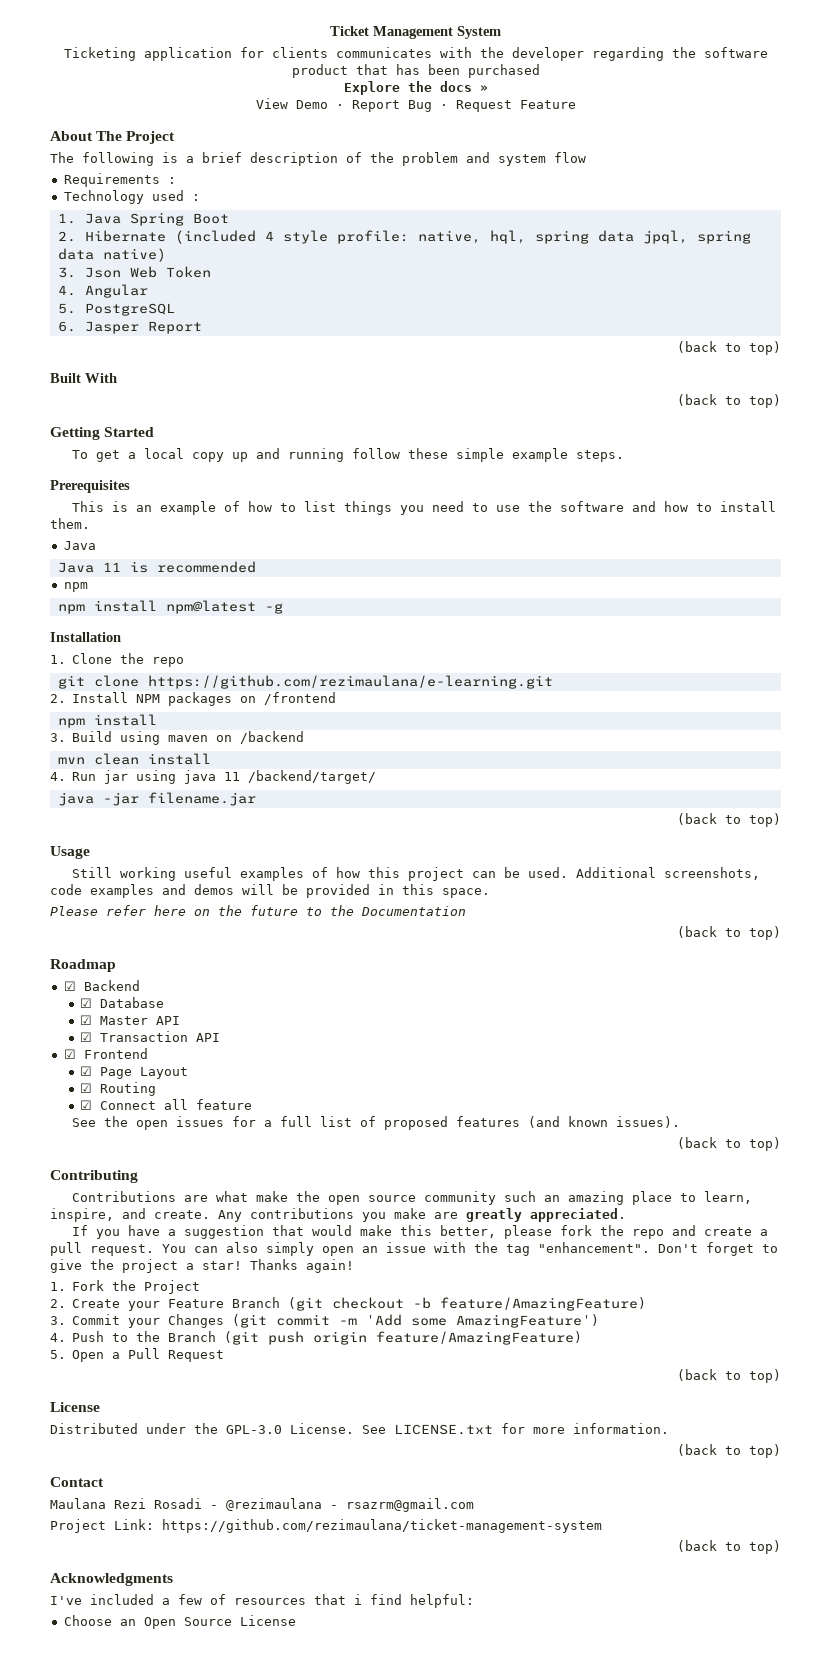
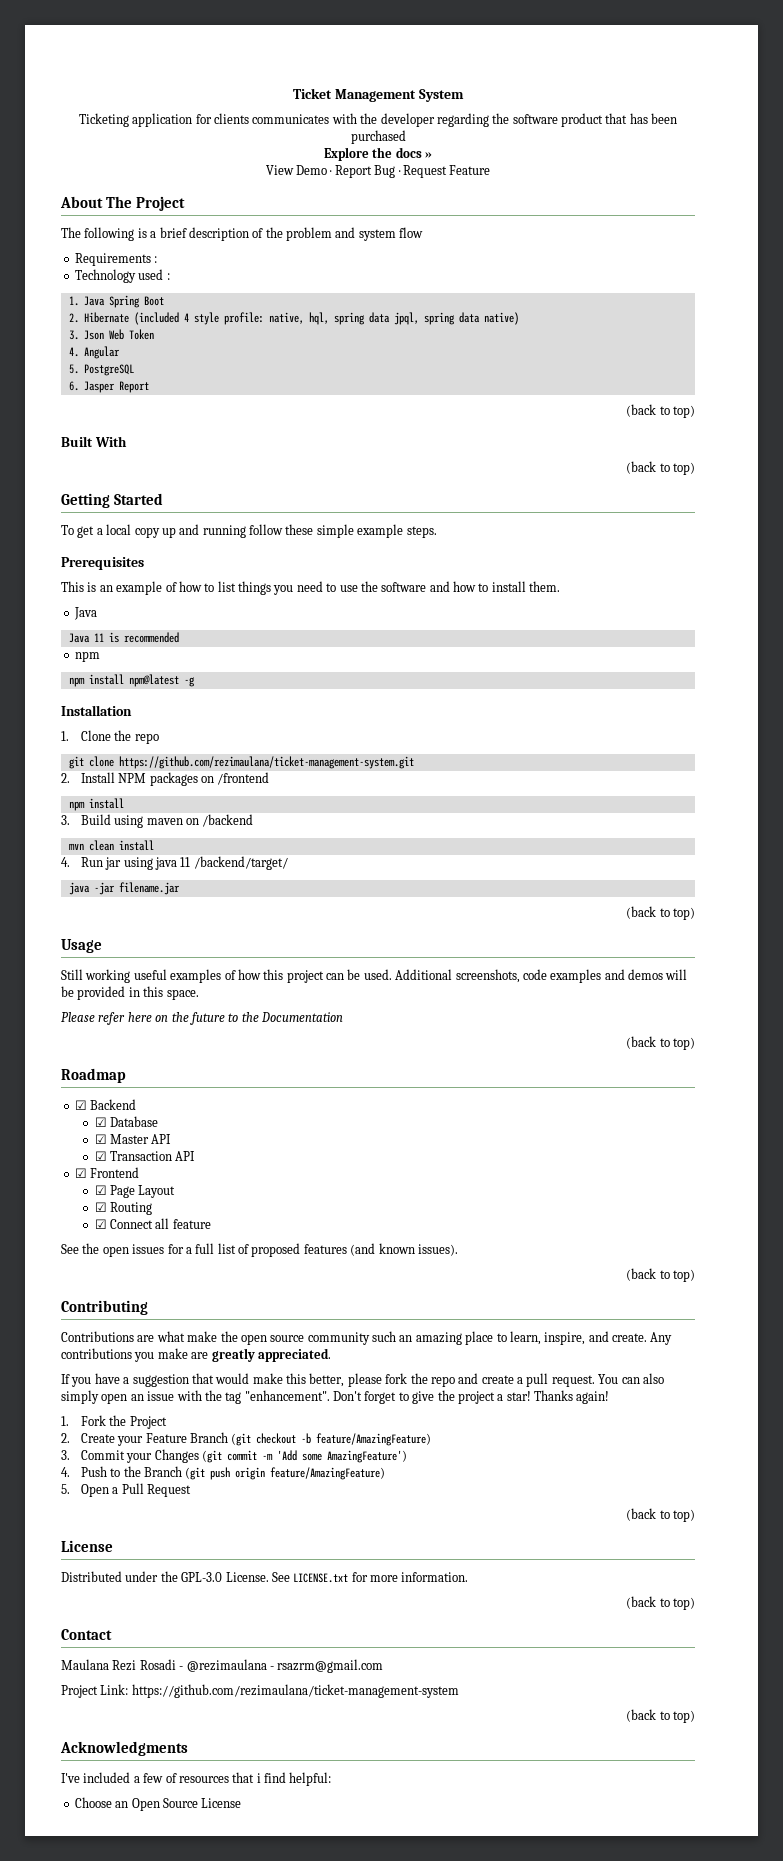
[147,675,553,689] https://github.com/rezimaulana/e-learning.git -> [118,756,414,769] https://github.com/rezimaulana/ticket-management-system.git

